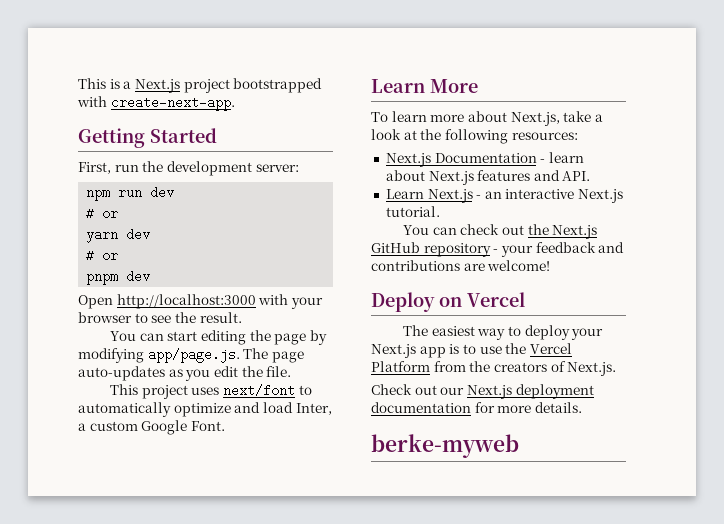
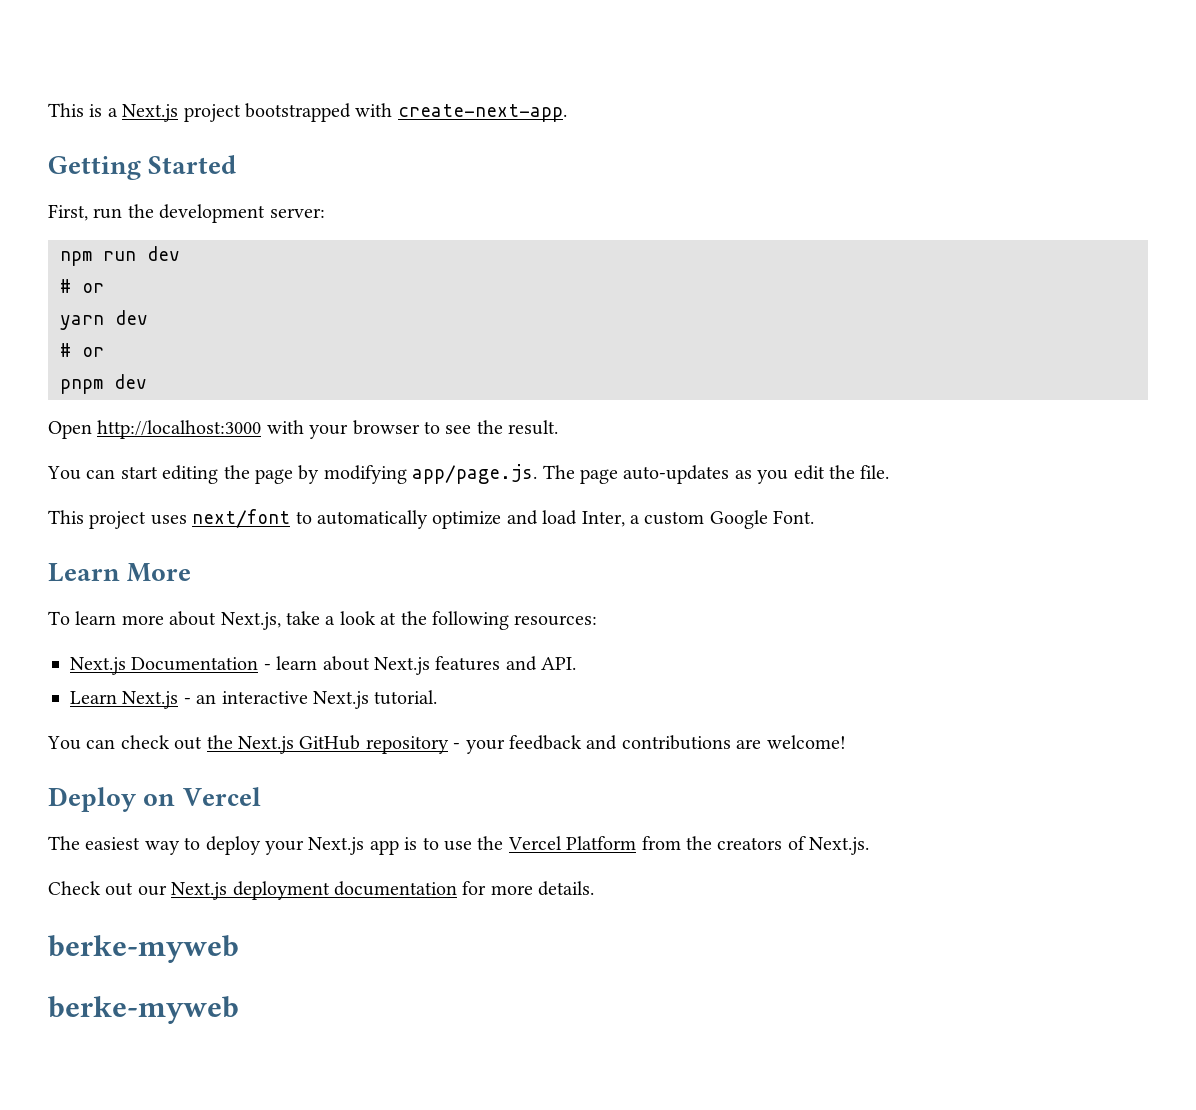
(519, 446) none -> [48,996,239,1024] // berke-myweb

